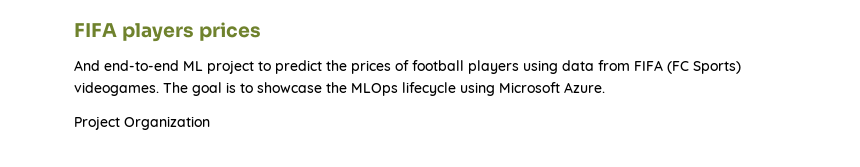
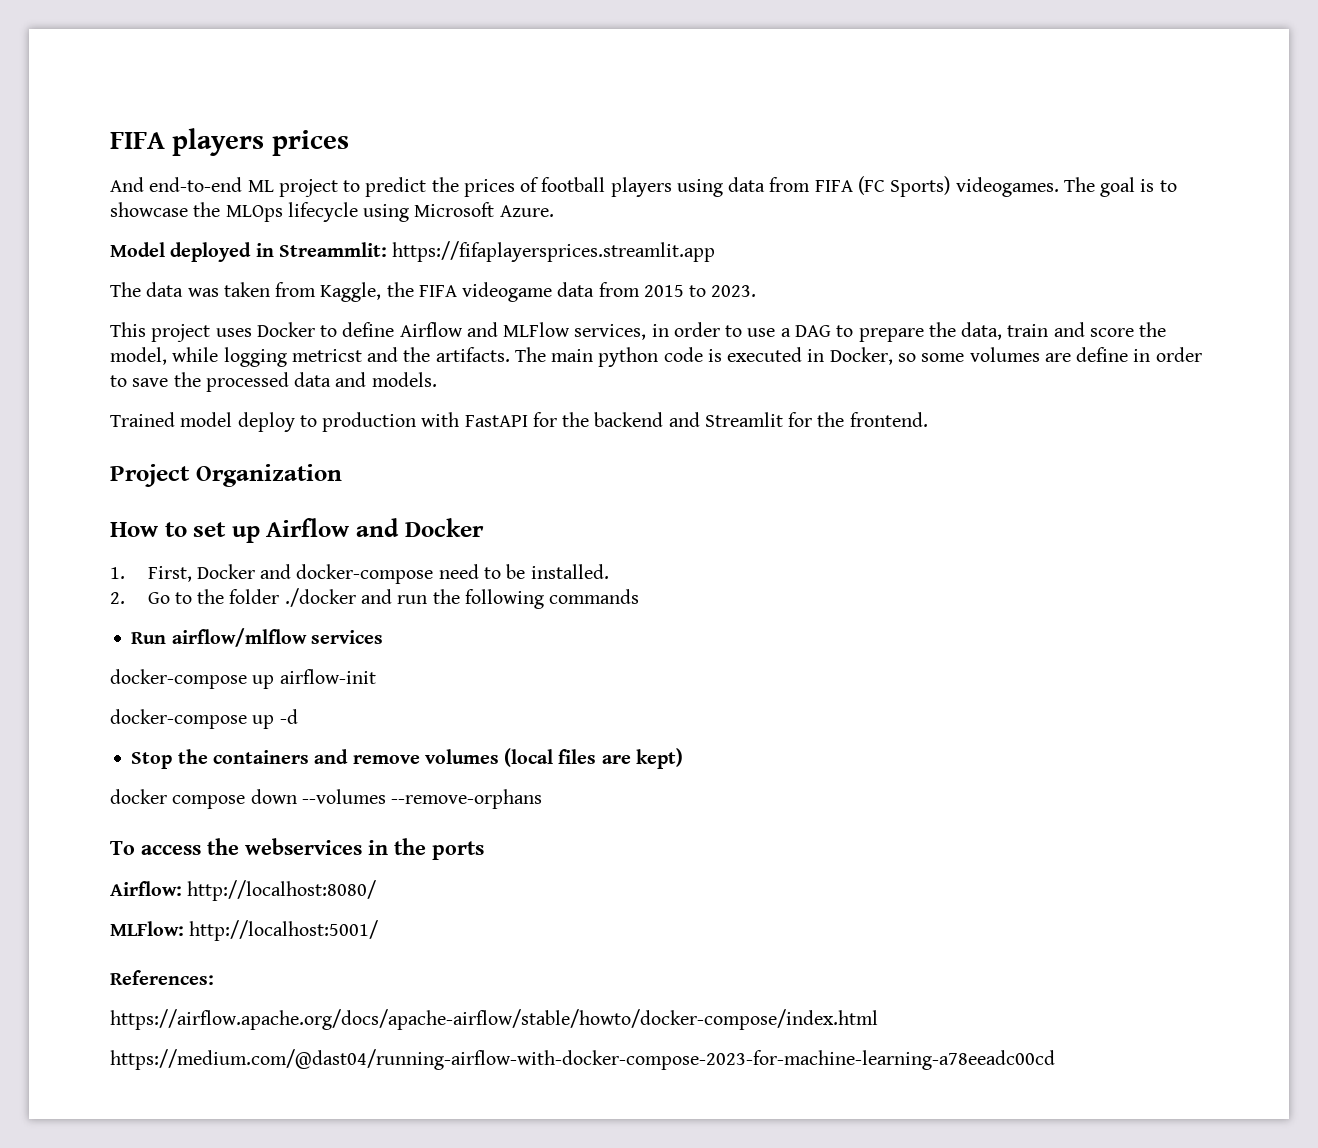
[74,116,210,130] Project Organization -> [110,241,716,262] [110,282,757,302] [110,322,1167,342] [110,347,1202,367] [110,372,437,392] [110,412,928,432] [110,464,342,487] [110,518,484,543] [110,564,609,584] [110,588,640,609] [131,628,383,647] [110,669,376,689] [110,709,298,729] [131,748,683,769] [110,789,543,809] [110,838,484,860] [110,880,377,901] [110,920,379,941] [110,970,214,985] [110,1009,878,1030] [110,1049,1055,1070] Model deployed in Streammlit: https://fifaplayersprices.streamlit.app // The data was taken from Kaggle, the FIFA videogame data from 2015 to 2023. // This project uses Docker to define Airflow and MLFlow services, in order to use a DAG to prepare the data, train and score the model, while logging metricst and the artifacts. The main python code is executed in Docker, so some volumes are define in order to save the processed data and models. // Trained model deploy to production with FastAPI for the backend and Streamlit for the frontend. // Project Organization // How to set up Airflow and Docker // 1. First, Docker and docker-compose need to be installed. // 2. Go to the folder ./docker and run the following commands // Run airflow/mlflow services // docker-compose up airflow-init // docker-compose up -d // Stop the containers and remove volumes (local files are kept) // docker compose down --volumes --remove-orphans // To access the webservices in the ports // Airflow: http://localhost:8080/ // MLFlow: http://localhost:5001/ // References: // https://airflow.apache.org/docs/apache-airflow/stable/howto/docker-compose/index.html // https://medium.com/@dast04/running-airflow-with-docker-compose-2023-for-machine-learning-a78eeadc00cd

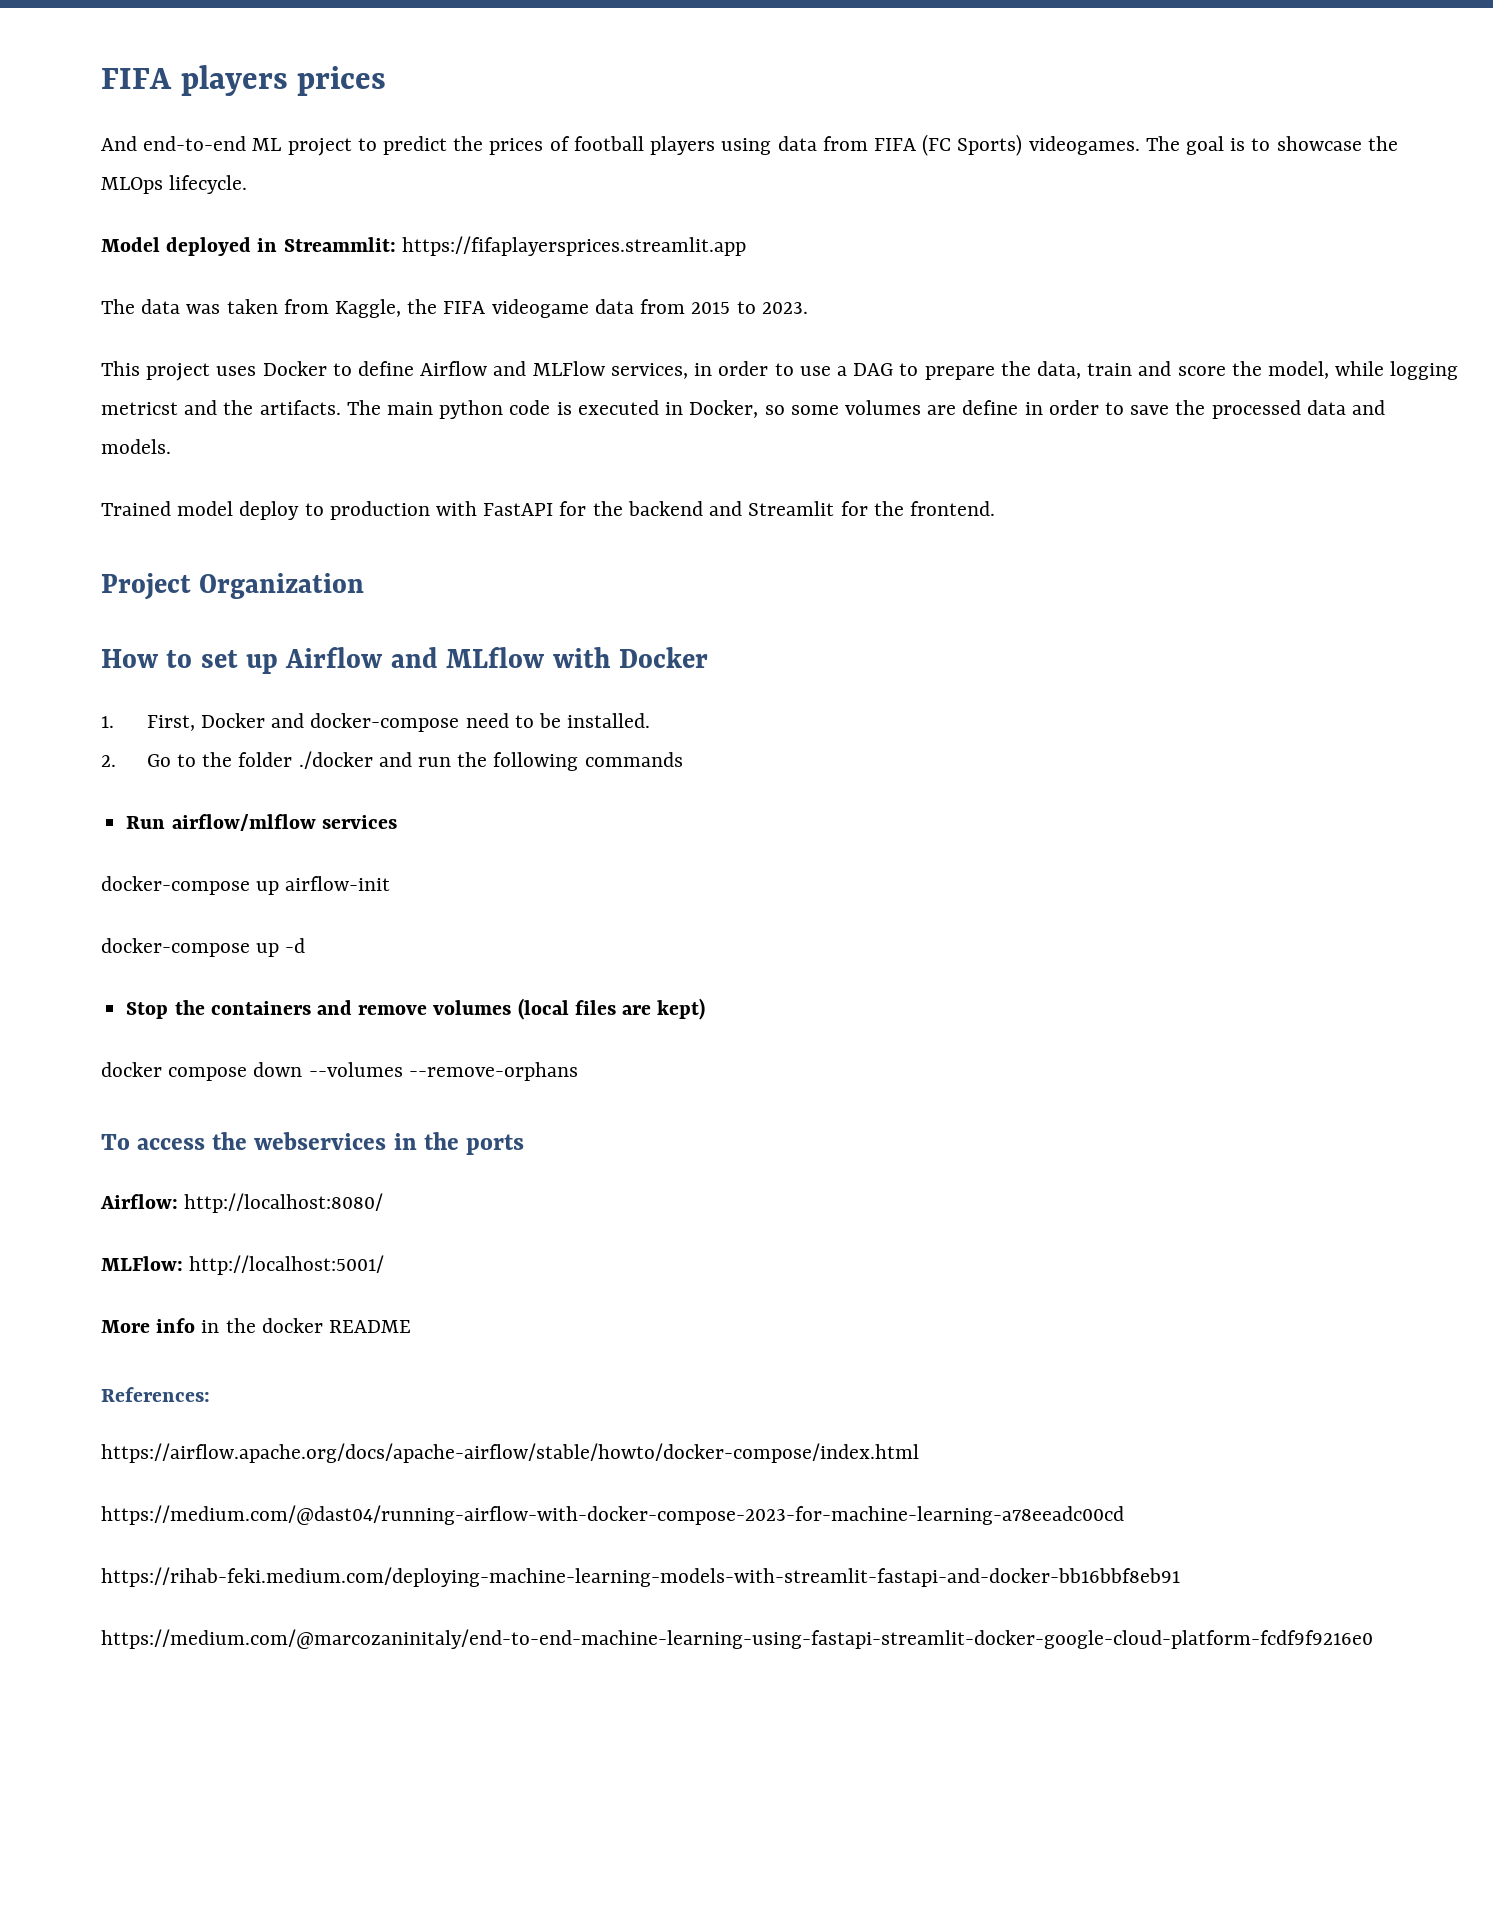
[287,202,554,222] lifecycle using Microsoft Azure. -> [169,175,248,194] lifecycle.
(400, 527) none -> [446,647,611,668] MLflow with
(379, 930) none -> [101,1318,412,1333] // More info in the docker README
(1055, 1059) none -> [101,1567,1180,1587] [101,1629,1373,1649] // https://rihab-feki.medium.com/deploying-machine-learning-models-with-streamlit-fastapi-and-docker-bb16bbf8eb91 // https://medium.com/@marcozaninitaly/end-to-end-machine-learning-using-fastapi-streamlit-docker-google-cloud-platform-fcdf9f9216e0

